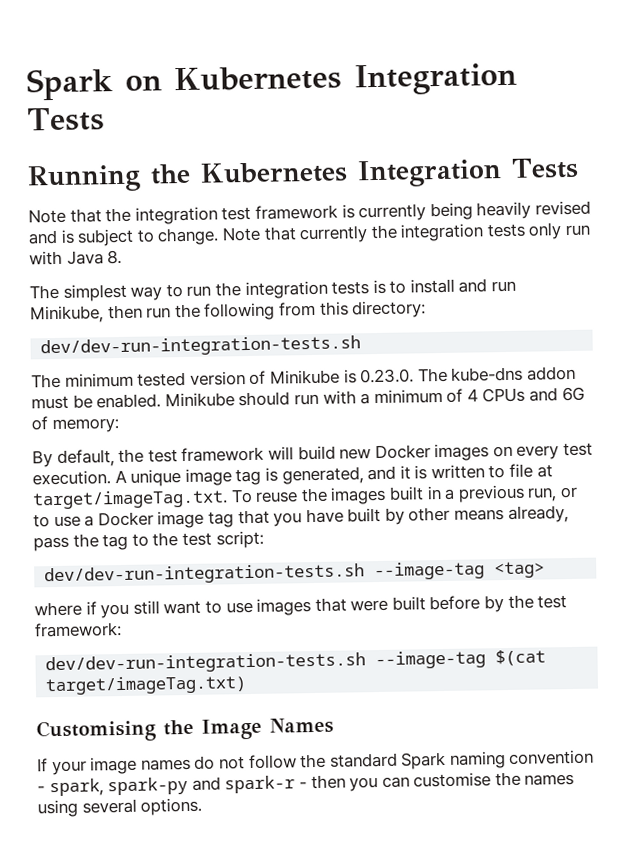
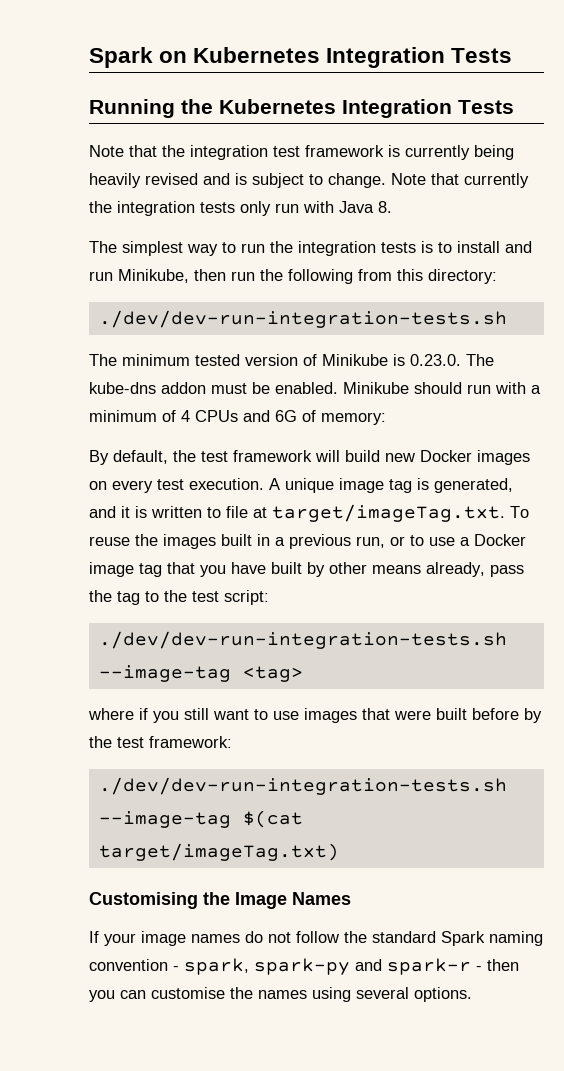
[40,335,362,358] dev/dev-run-integration-tests.sh -> [98,310,507,328] ./dev/dev-run-integration-tests.sh
[44,563,366,586] dev/dev-run-integration-tests.sh -> [98,631,507,649] ./dev/dev-run-integration-tests.sh
[45,652,367,675] dev/dev-run-integration-tests.sh -> [98,777,507,795] ./dev/dev-run-integration-tests.sh

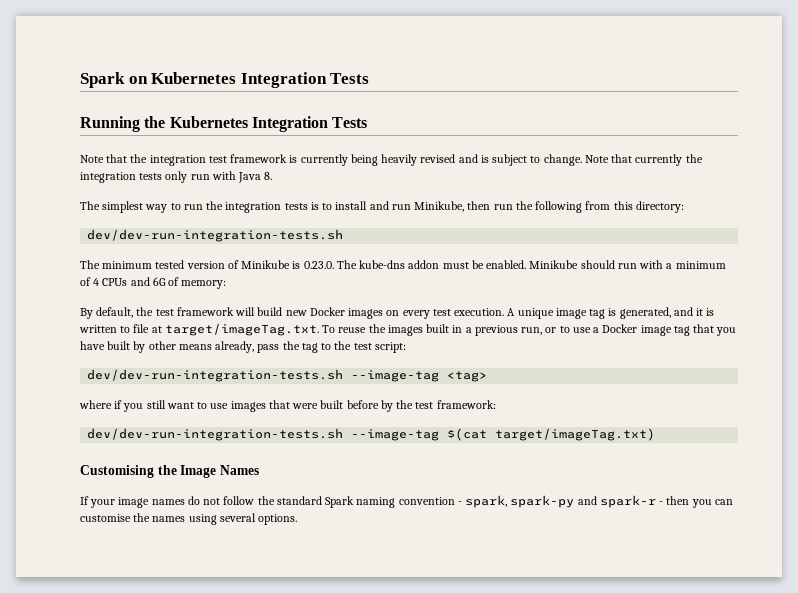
[98,310,507,328] ./dev/dev-run-integration-tests.sh -> [87,229,344,242] dev/dev-run-integration-tests.sh
[98,631,507,649] ./dev/dev-run-integration-tests.sh -> [87,369,344,382] dev/dev-run-integration-tests.sh
[98,777,507,795] ./dev/dev-run-integration-tests.sh -> [87,428,344,441] dev/dev-run-integration-tests.sh

